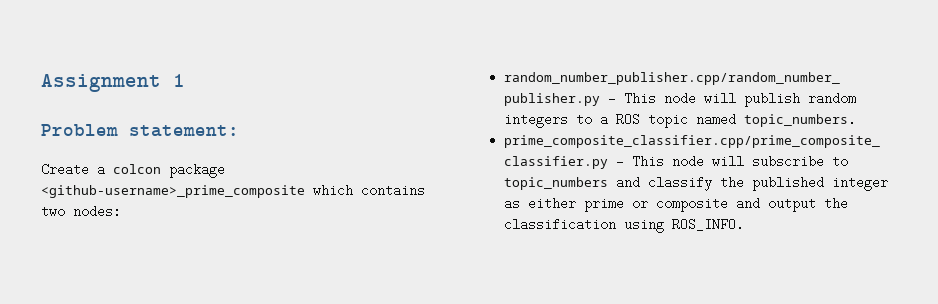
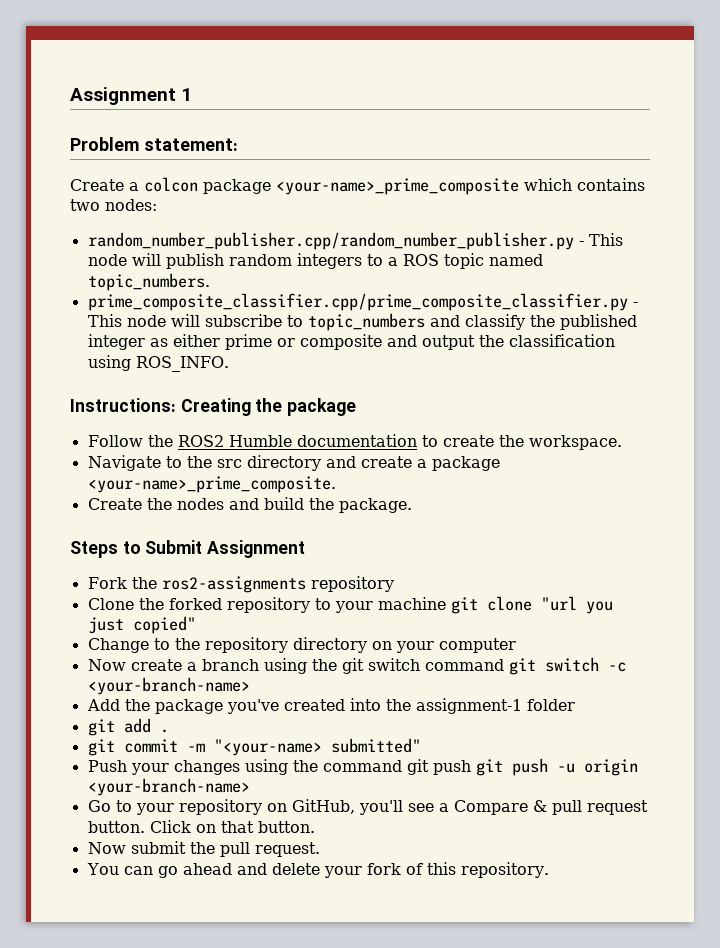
[41,185,305,198] <github-username>_prime_composite -> [276,178,519,195] <your-name>_prime_composite
(745, 224) none -> [70,398,357,416] [87,434,622,450] [87,455,500,471] [87,476,336,493] [87,497,412,513] [70,540,306,558] [87,576,394,593] [87,596,613,614] [87,616,196,634] [87,637,516,653] [87,657,626,675] [87,677,250,695] [86,698,575,714] [87,718,169,736] [87,738,421,756] [87,758,638,776] [87,778,250,796] [87,799,648,815] [87,820,315,833] [87,841,320,857] [86,862,549,878] // Instructions: Creating the package // Follow the ROS2 Humble documentation to create the workspace. // Navigate to the src directory and create a package <your-name>_prime_composite. // Create the nodes and build the package. // Steps to Submit Assignment // Fork the ros2-assignments repository // Clone the forked repository to your machine git clone "url you just copied" // Change to the repository directory on your computer // Now create a branch using the git switch command git switch -c <your-branch-name> // Add the package you've created into the assignment-1 folder // git add . // git commit -m "<your-name> submitted" // Push your changes using the command git push git push -u origin <your-branch-name> // Go to your repository on GitHub, you'll see a Compare & pull request button. Click on that button. // Now submit the pull request. // You can go ahead and delete your fork of this repository.

